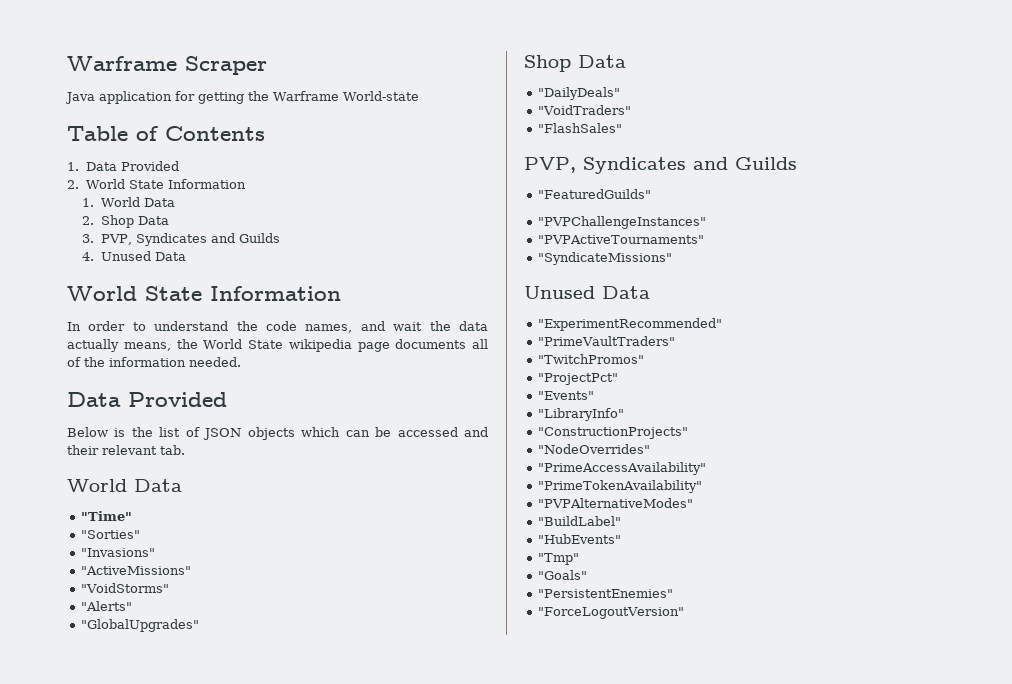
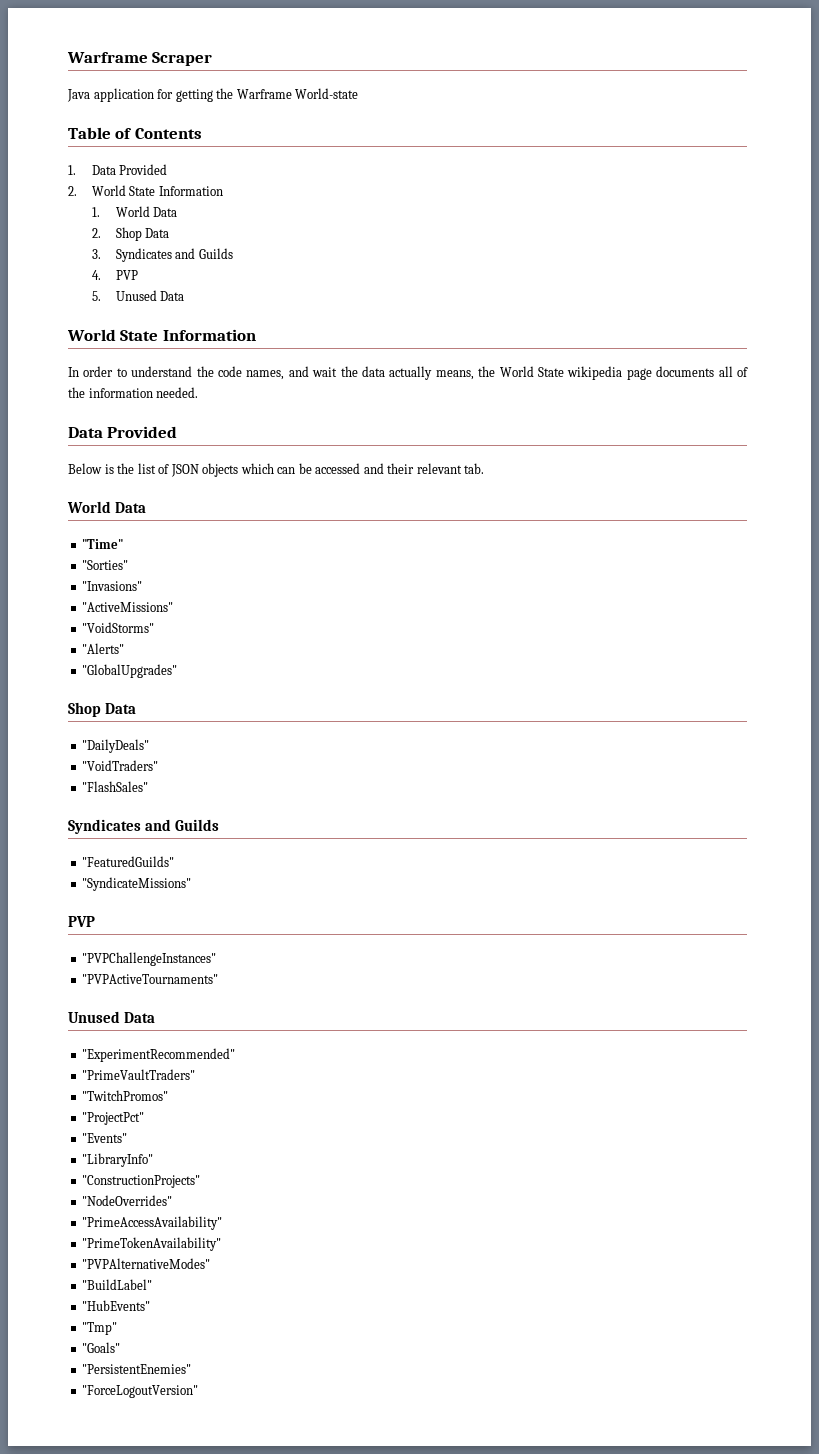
[100,234,132,245] PVP, -> (101, 254) none
(95, 256) none -> [115,270,138,280] [91,291,101,301] PVP // 5.
[524,157,576,173] PVP, -> (149, 786) none
(652, 194) none -> [82,877,192,891] [68,916,95,927] // "SyndicateMissions" // PVP
[538,252,673,265] // "SyndicateMissions" -> (219, 979) none

